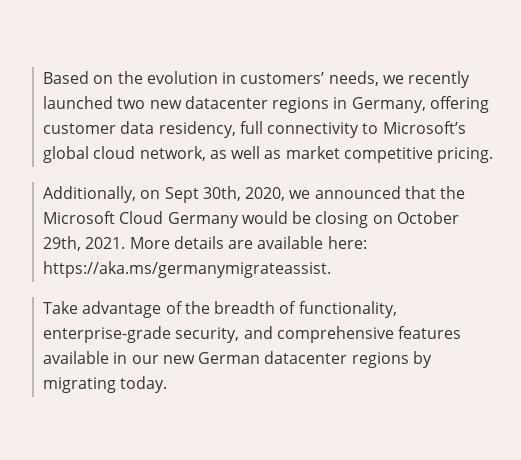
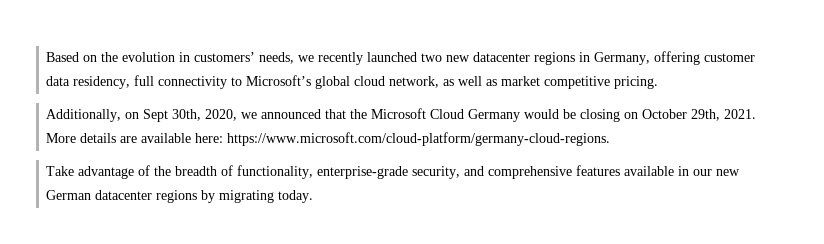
[42,261,331,278] https://aka.ms/germanymigrateassist. -> [227,132,611,146] https://www.microsoft.com/cloud-platform/germany-cloud-regions.

